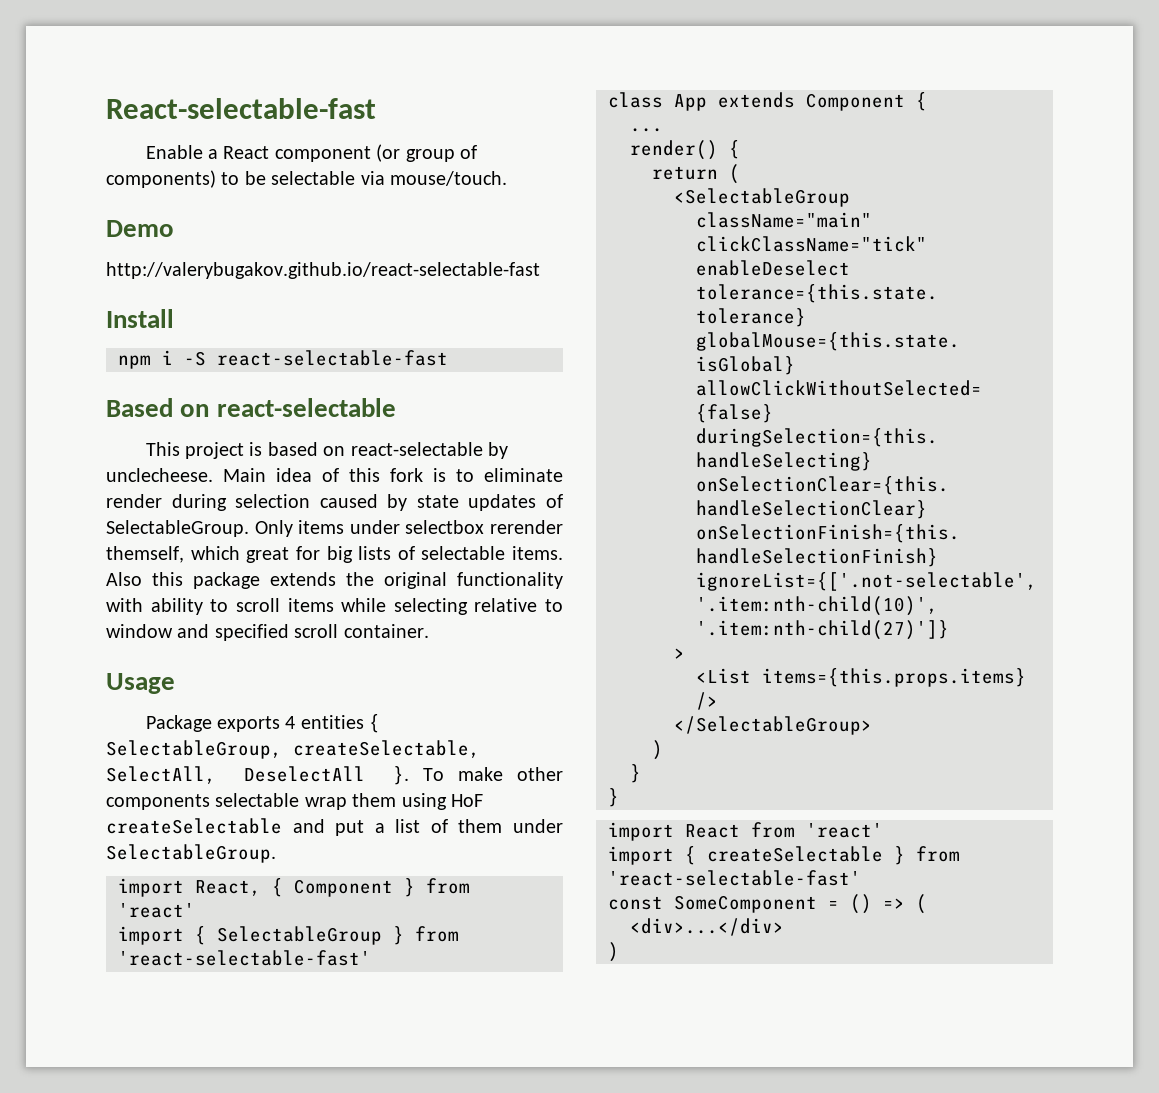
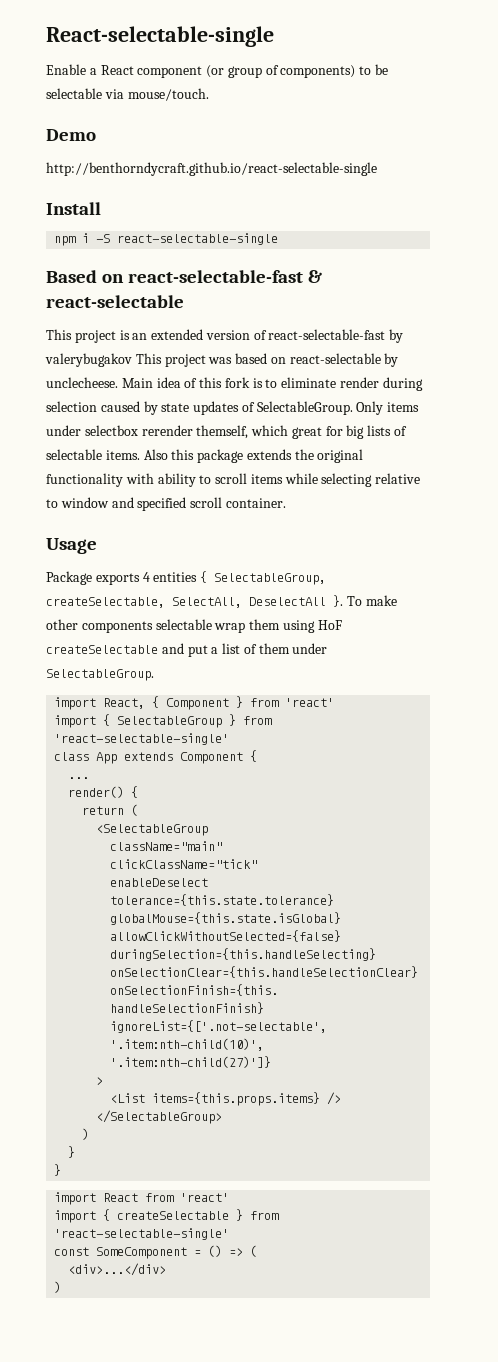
[106,98,376,119] React-selectable-fast -> [46,26,274,47] React-selectable-single
[106,262,540,279] http://valerybugakov.github.io/react-selectable-fast -> [46,162,377,176] http://benthorndycraft.github.io/react-selectable-single
[217,350,448,366] react-selectable-fast -> [117,233,279,245] react-selectable-single
(210, 410) none -> [128,270,323,283] react-selectable-fast &
(263, 449) none -> [132,329,404,343] [45,353,233,367] an extended version of react-selectable-fast by valerybugakov This project was
[118,950,371,966] 'react-selectable-fast' -> [54,733,230,745] 'react-selectable-single'
[608,870,861,886] 'react-selectable-fast' -> [54,1228,230,1240] 'react-selectable-single'

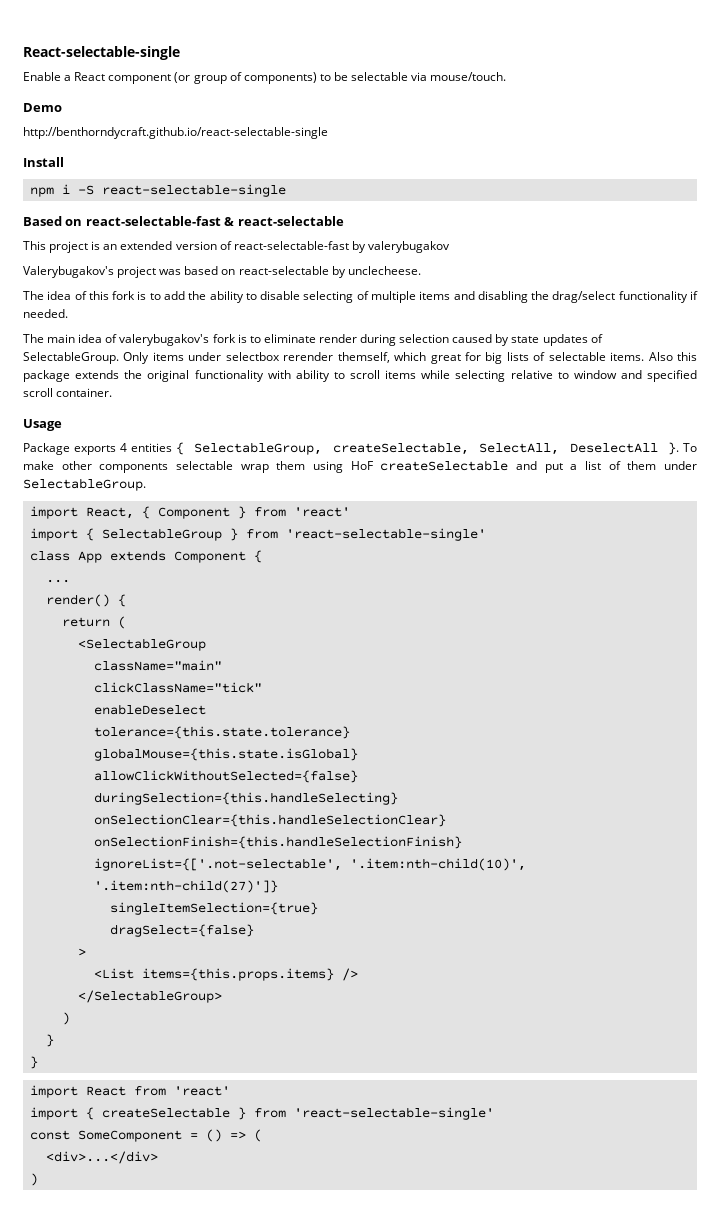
[135,353,162,364] This -> [23,266,114,278] // Valerybugakov's
[121,378,153,388] Main -> [23,291,44,300] // The
(278, 383) none -> [163,291,698,303] [23,309,68,318] [23,334,261,346] add the ability to disable selecting of multiple items and disabling the drag/select functionality if needed. // The main idea of valerybugakov's fork is to
(272, 1062) none -> [109,902,318,915] [109,924,254,937] // singleItemSelection={true} // dragSelect={false}

